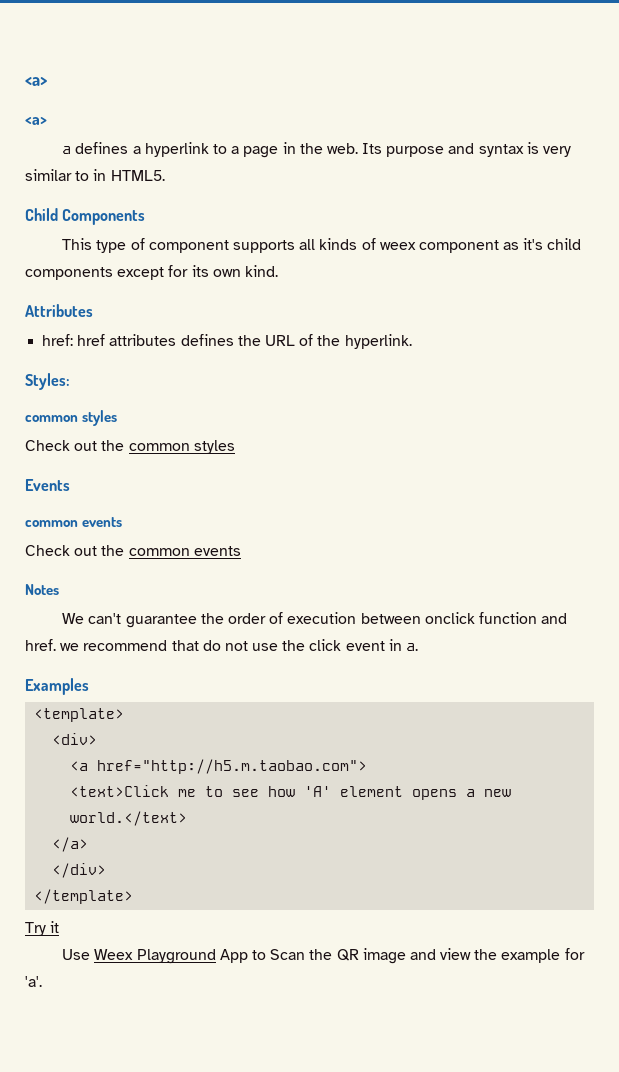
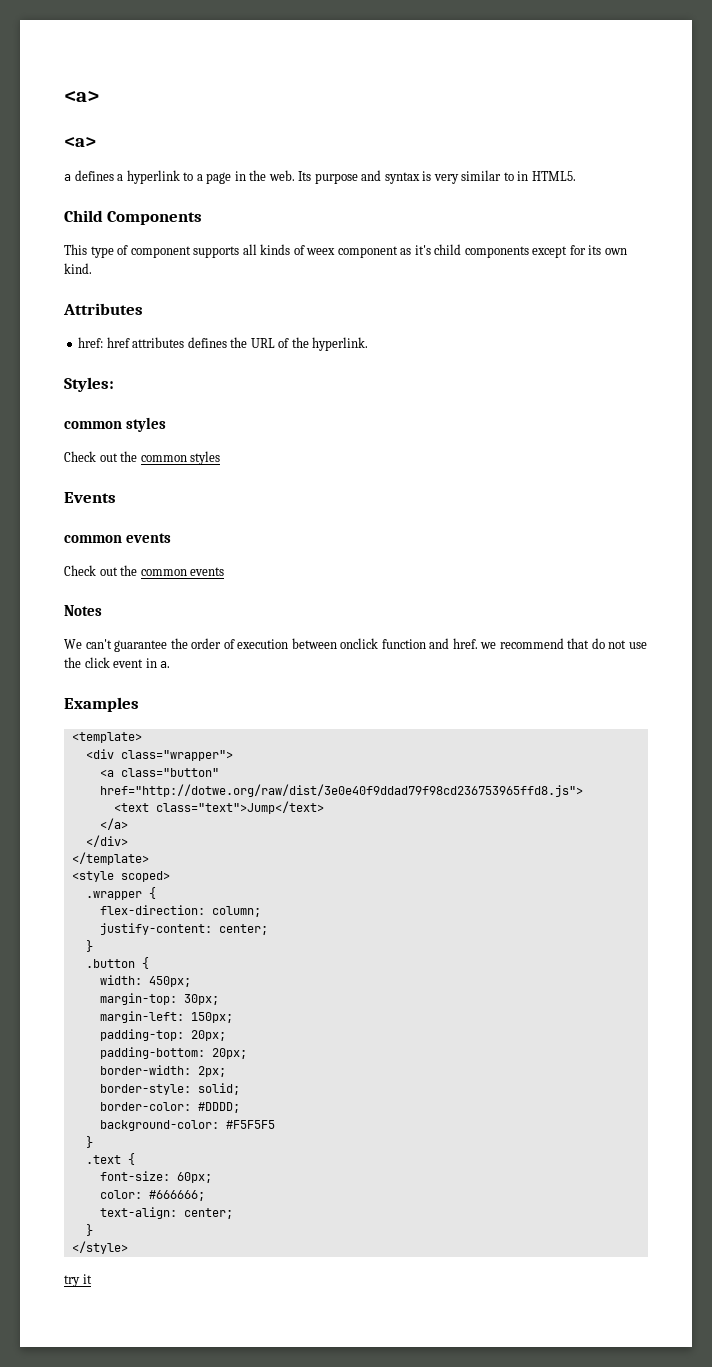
[52,733,98,745] <div> -> [85,749,233,761] <div class="wrapper">
[97,759,368,774] [70,785,512,800] [70,811,188,826] [52,837,89,852] [52,863,107,878] [34,889,134,904] [25,921,60,936] [62,948,585,964] [25,976,42,987] href="http://h5.m.taobao.com"> // <text>Click me to see how 'A' element opens a new world.</text> // </a> // </div> // </template> // Try it // Use Weex Playground App to Scan the QR image and view the example for 'a'. -> [120,768,219,777] [99,784,583,797] [113,801,324,814] [99,818,128,830] [85,835,128,847] [71,852,149,865] [71,871,170,882] [85,887,156,900] [99,905,261,917] [99,923,268,935] [85,940,93,952] [85,957,149,969] [99,975,191,987] [99,993,219,1005] [99,1011,233,1023] [99,1029,226,1041] [99,1047,247,1059] [99,1065,226,1077] [99,1083,240,1095] [99,1102,240,1113] [99,1120,275,1131] [85,1136,93,1148] [85,1153,135,1165] [99,1171,212,1183] [99,1190,205,1201] [99,1207,233,1219] [85,1224,93,1236] [71,1241,128,1254] [64,1274,92,1287] class="button" href="http://dotwe.org/raw/dist/3e0e40f9ddad79f98cd236753965ffd8.js"> // <text class="text">Jump</text> // </a> // </div> // </template> // <style scoped> // .wrapper { // flex-direction: column; // justify-content: center; // } // .button { // width: 450px; // margin-top: 30px; // margin-left: 150px; // padding-top: 20px; // padding-bottom: 20px; // border-width: 2px; // border-style: solid; // border-color: #DDDD; // background-color: #F5F5F5 // } // .text { // font-size: 60px; // color: #666666; // text-align: center; // } // </style> // try it

